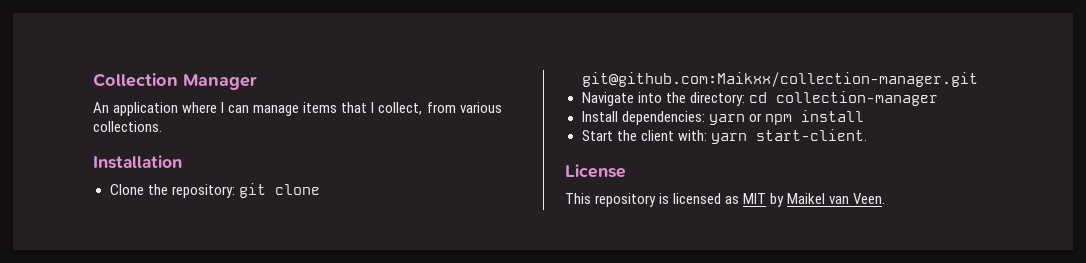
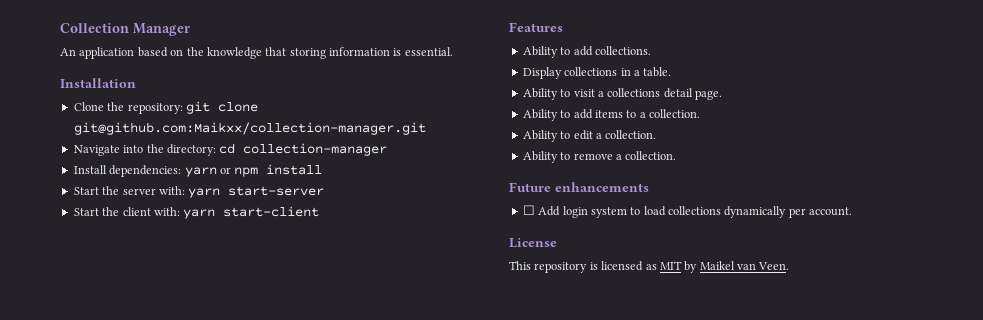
[182,102,502,116] [93,121,162,132] where I can manage items that I collect, from various collections. -> [137,47,453,59] based on the knowledge that storing information is essential.
(864, 116) none -> [73,186,325,198] // Start the server with: yarn start-server
[755,129,867,141] start-client. -> [223,206,320,217] [509,22,563,32] [522,46,651,58] [522,67,672,79] [522,88,722,100] [522,109,700,121] [522,130,657,142] [522,151,677,163] [509,182,649,192] [522,205,853,218] start-client // Features // Ability to add collections. // Display collections in a table. // Ability to visit a collections detail page. // Ability to add items to a collection. // Ability to edit a collection. // Ability to remove a collection. // Future enhancements // ☐ Add login system to load collections dynamically per account.

